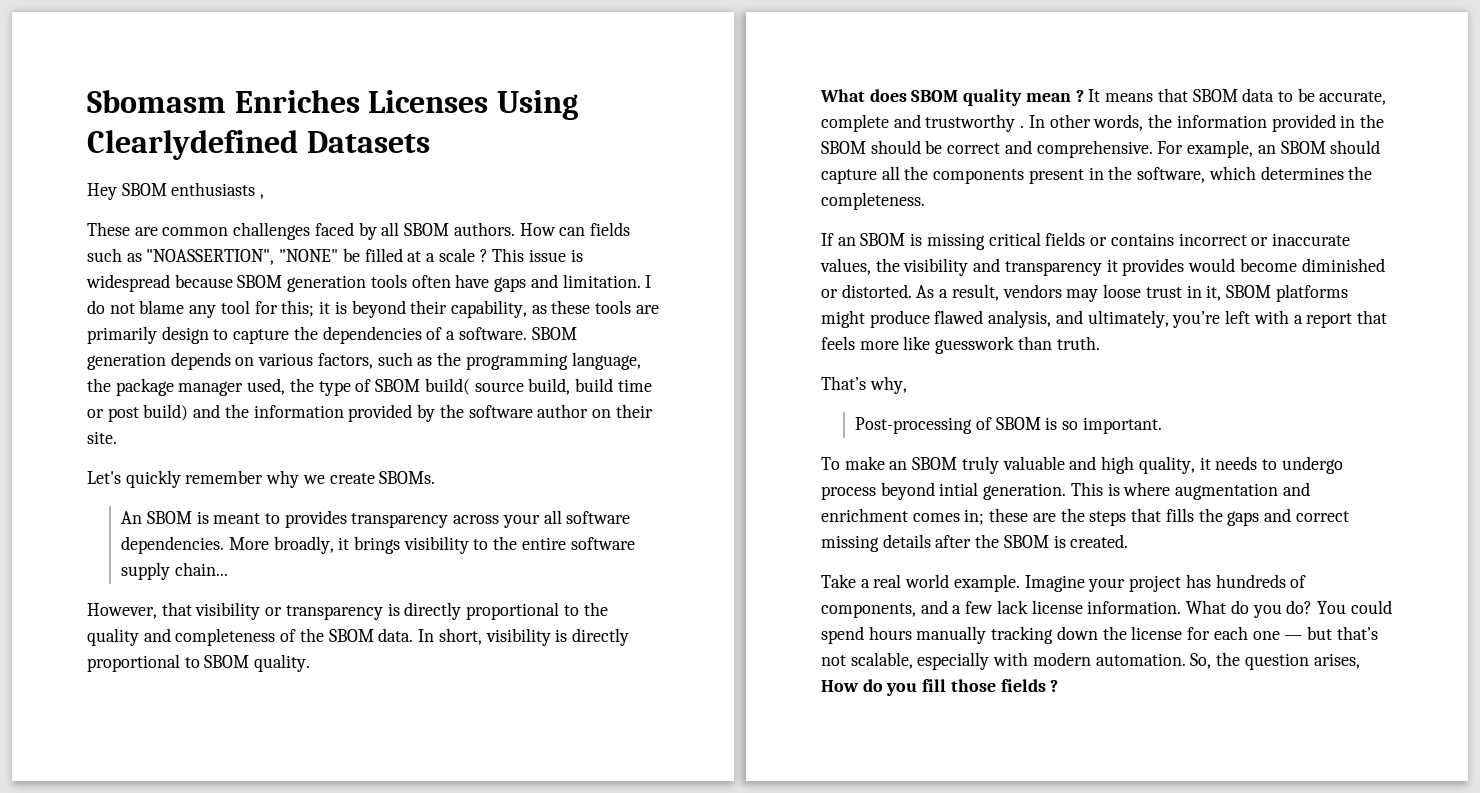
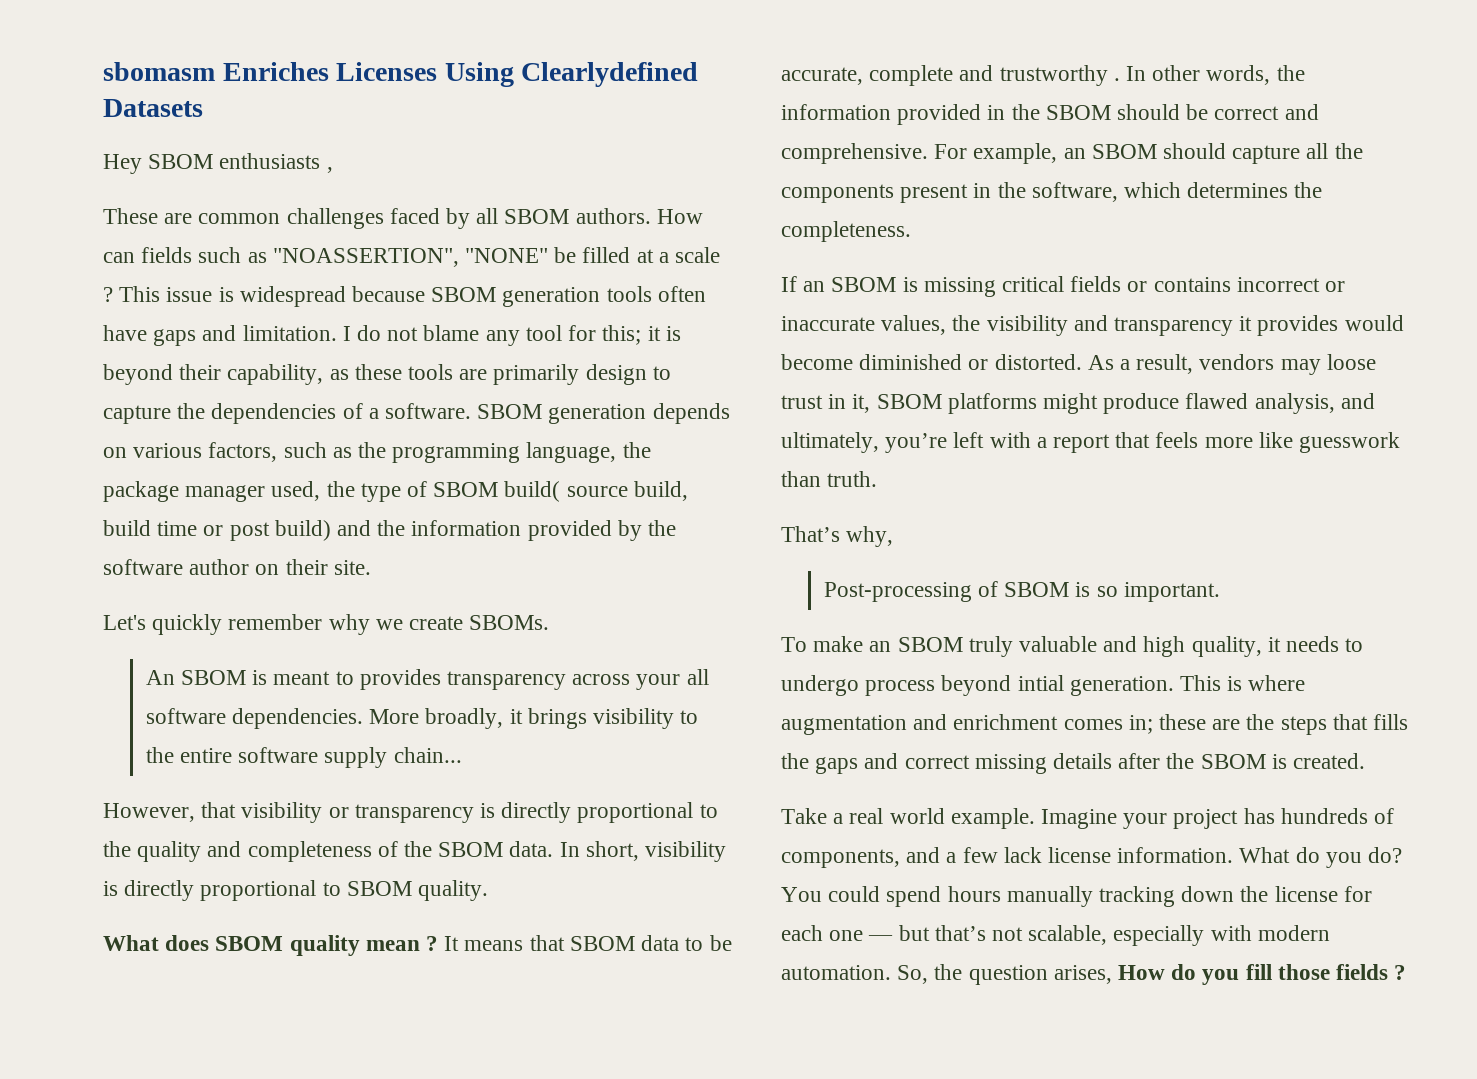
[87,90,226,113] Sbomasm -> [103,62,215,81] sbomasm

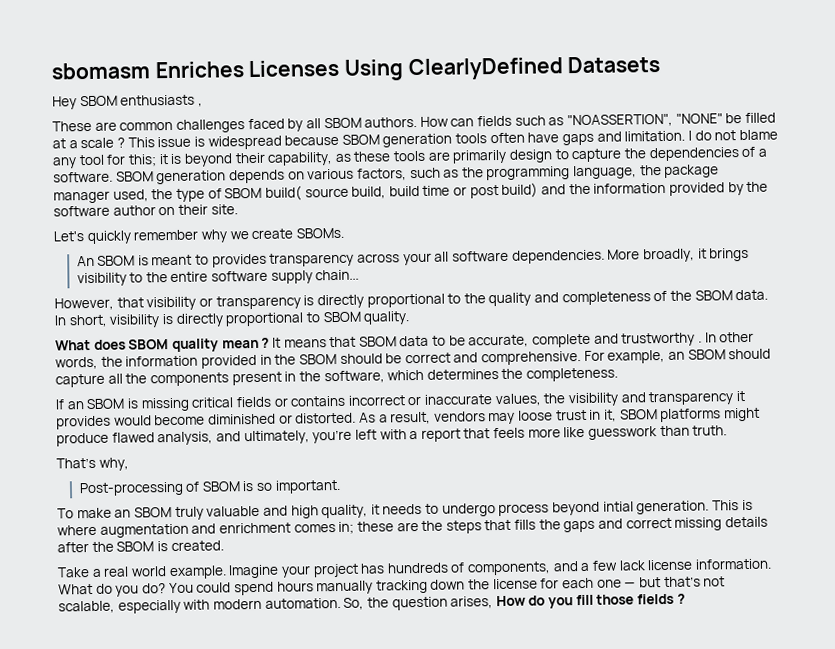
[521,62,699,87] Clearlydefined -> [407,57,564,81] ClearlyDefined

